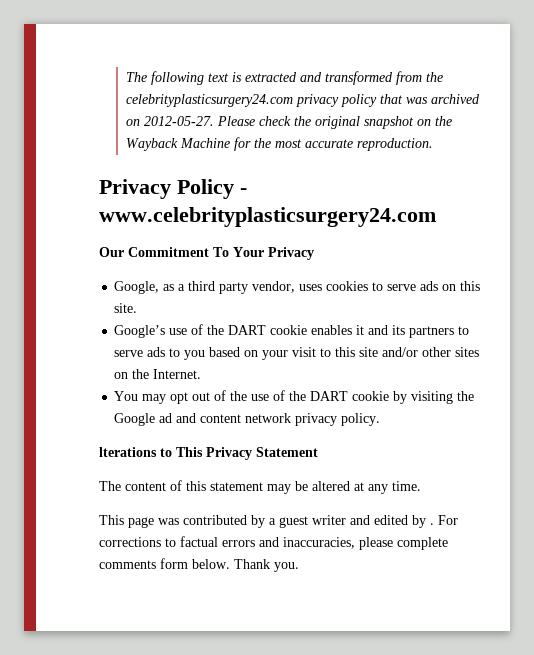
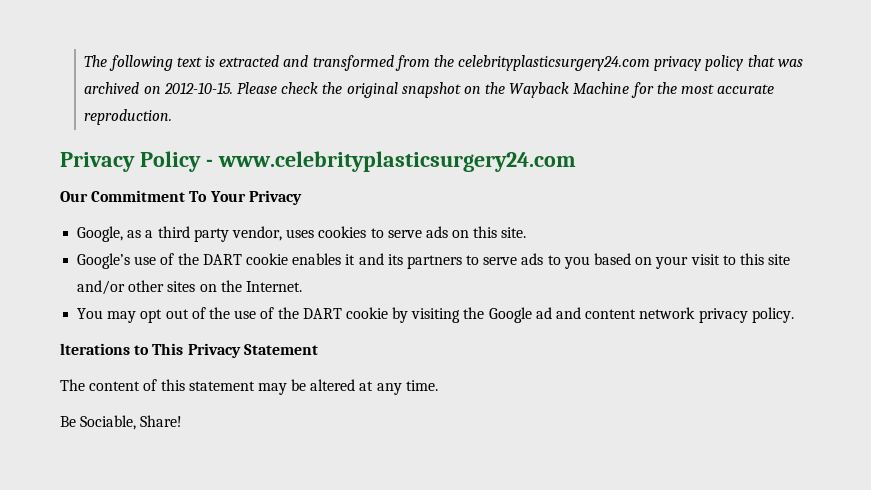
[144,116,215,126] 2012-05-27. -> [163,82,233,94] 2012-10-15.
[99,515,458,528] [99,536,448,550] [99,558,299,572] This page was contributed by a guest writer and edited by . For corrections to factual errors and inaccuracies, please complete comments form below. Thank you. -> [60,415,183,430] Be Sociable, Share!

